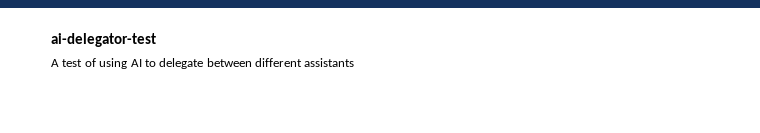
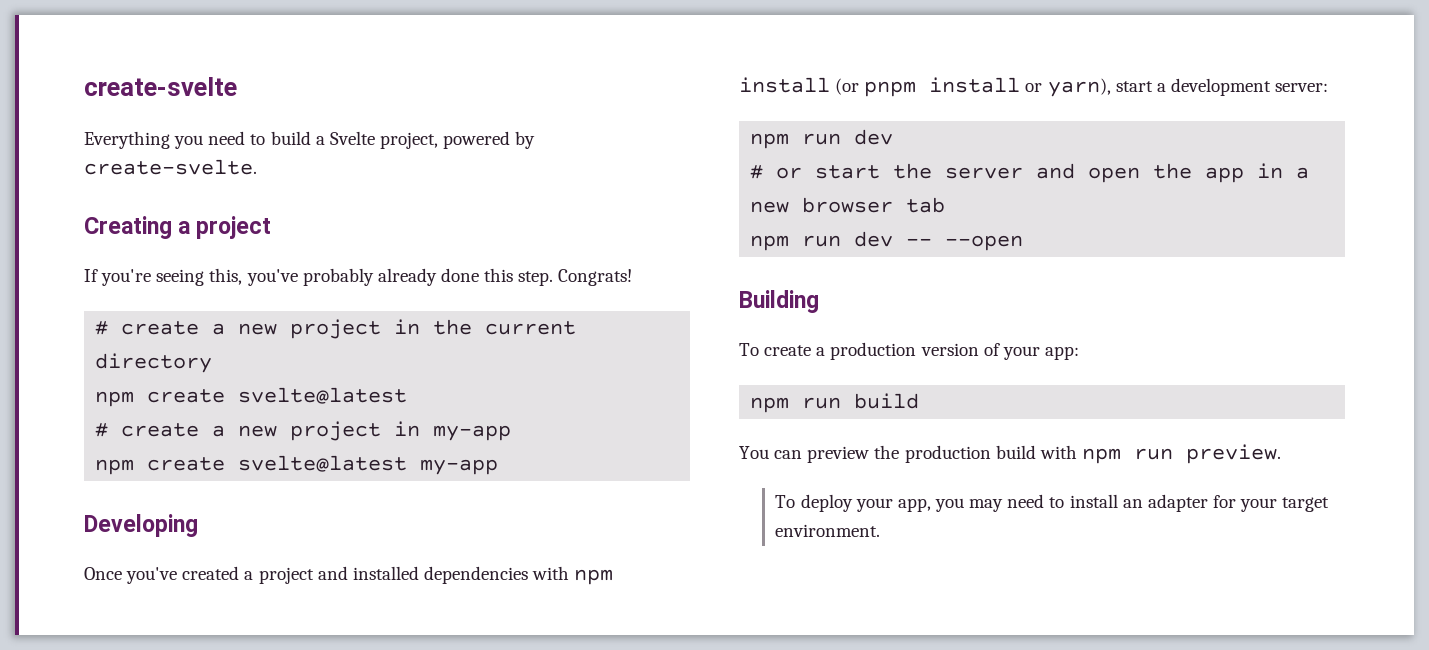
[51,33,156,47] [51,58,355,69] ai-delegator-test // A test of using AI to delegate between different assistants -> [84,77,237,96] [84,131,536,149] [84,159,257,175] [84,216,272,239] [84,268,633,286] [95,319,577,339] [95,353,213,373] [95,387,408,407] [95,421,512,441] [95,455,499,475] [84,514,198,537] [84,566,614,585] [739,77,1329,97] [750,129,894,149] [750,163,1310,183] [750,197,946,213] [750,231,1024,251] [739,290,819,313] [739,342,1079,360] [750,393,920,413] [739,444,1281,464] [775,494,1330,512] [775,524,881,537] create-svelte // Everything you need to build a Svelte project, powered by create-svelte. // Creating a project // If you're seeing this, you've probably already done this step. Congrats! // # create a new project in the current directory // npm create svelte@latest // # create a new project in my-app // npm create svelte@latest my-app // Developing // Once you've created a project and installed dependencies with npm install (or pnpm install or yarn), start a development server: // npm run dev // # or start the server and open the app in a new browser tab // npm run dev -- --open // Building // To create a production version of your app: // npm run build // You can preview the production build with npm run preview. // To deploy your app, you may need to install an adapter for your target environment.

